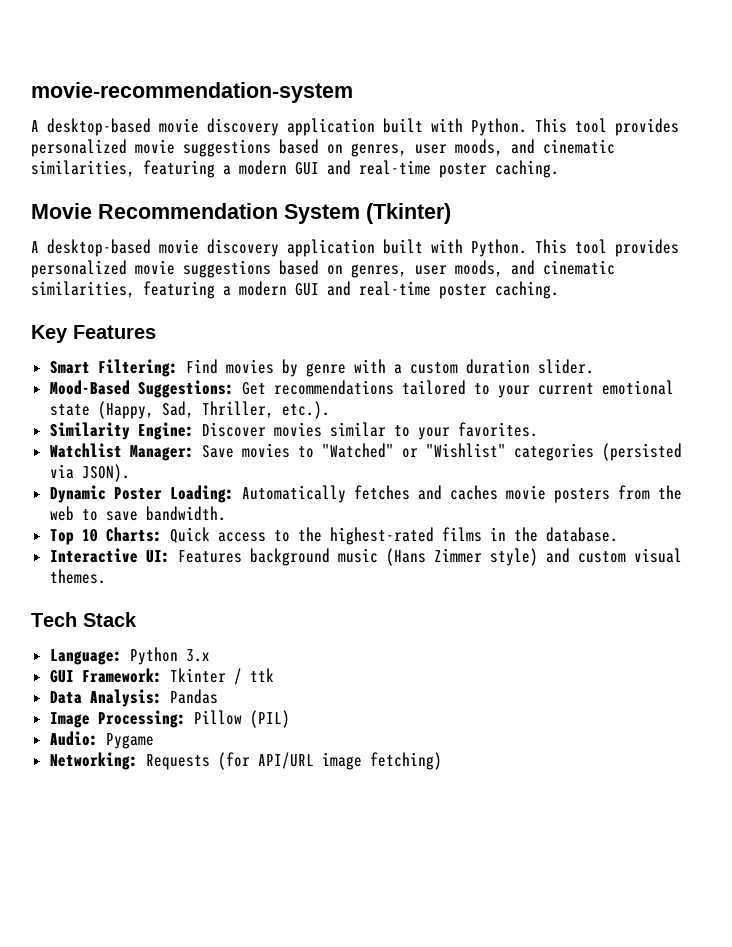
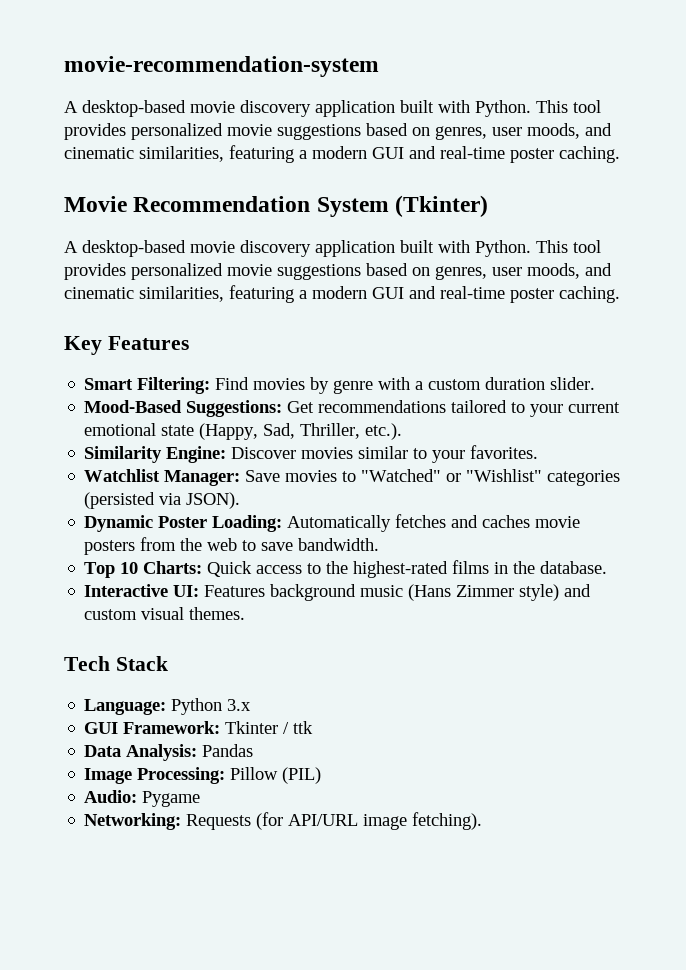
[369,752,442,770] fetching) -> [412,812,483,830] fetching).

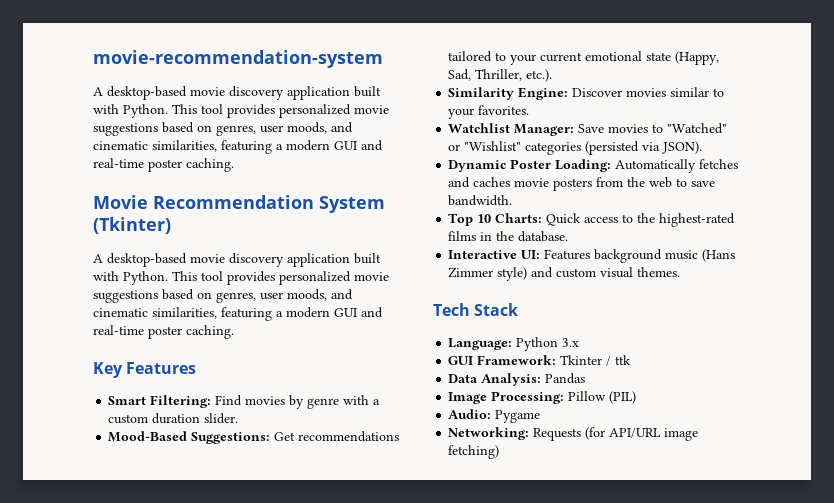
[412,812,483,830] fetching). -> [448,445,500,459] fetching)

